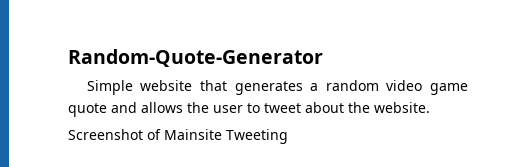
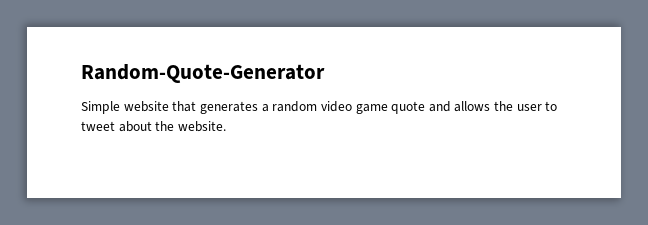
[68,129,288,144] // Screenshot of Mainsite Tweeting -> (226, 126) none

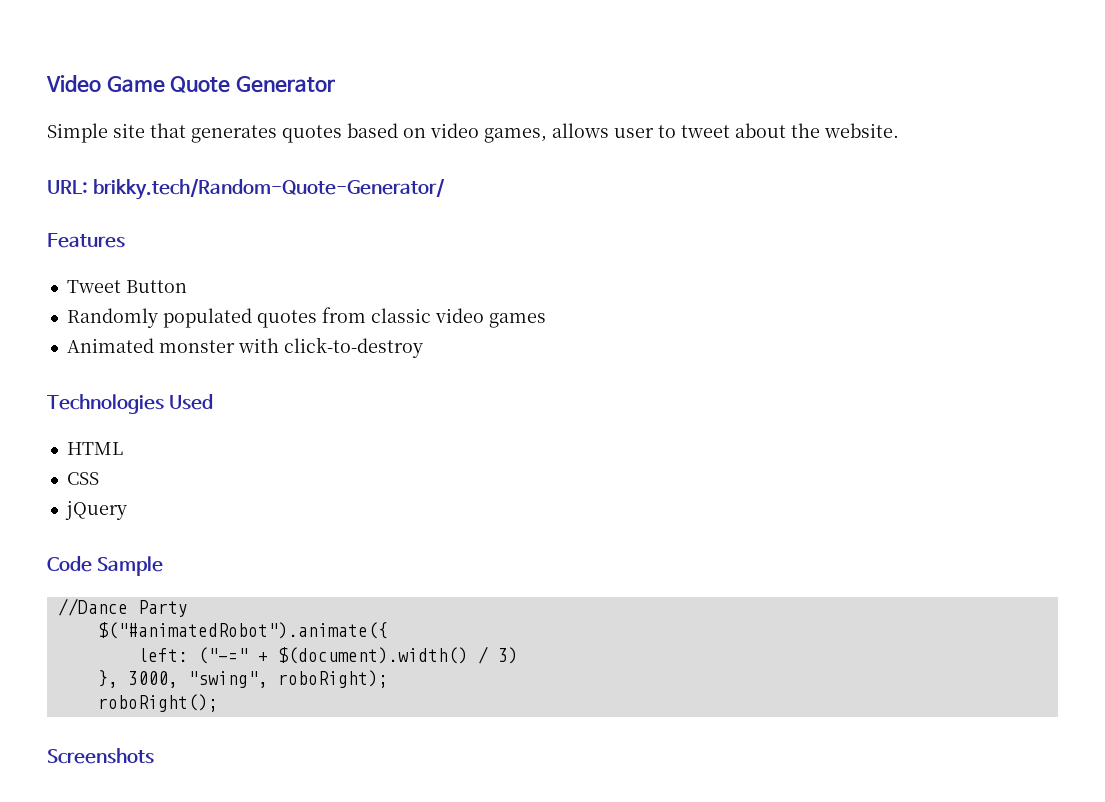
[81,64,325,83] Random-Quote-Generator -> [46,75,335,93] Video Game Quote Generator
[123,101,169,112] website -> [113,123,145,138] site
[261,101,514,114] a random video game quote and allows the -> [282,123,609,143] quotes based on video games, allows
(226, 126) none -> [47,178,446,200] [47,233,125,248] [66,280,187,293] [66,307,546,328] [66,337,423,358] [47,394,214,414] [66,442,123,455] [66,472,99,485] [64,500,127,520] [47,556,164,576] [57,598,188,617] [97,622,388,639] [137,646,518,664] [97,670,388,688] [97,694,218,712] [47,748,154,764] // URL: brikky.tech/Random-Quote-Generator/ // Features // Tweet Button // Randomly populated quotes from classic video games // Animated monster with click-to-destroy // Technologies Used // HTML // CSS // jQuery // Code Sample // //Dance Party // $("#animatedRobot").animate({ // left: ("-=" + $(document).width() / 3) // }, 3000, "swing", roboRight); // roboRight(); // Screenshots

